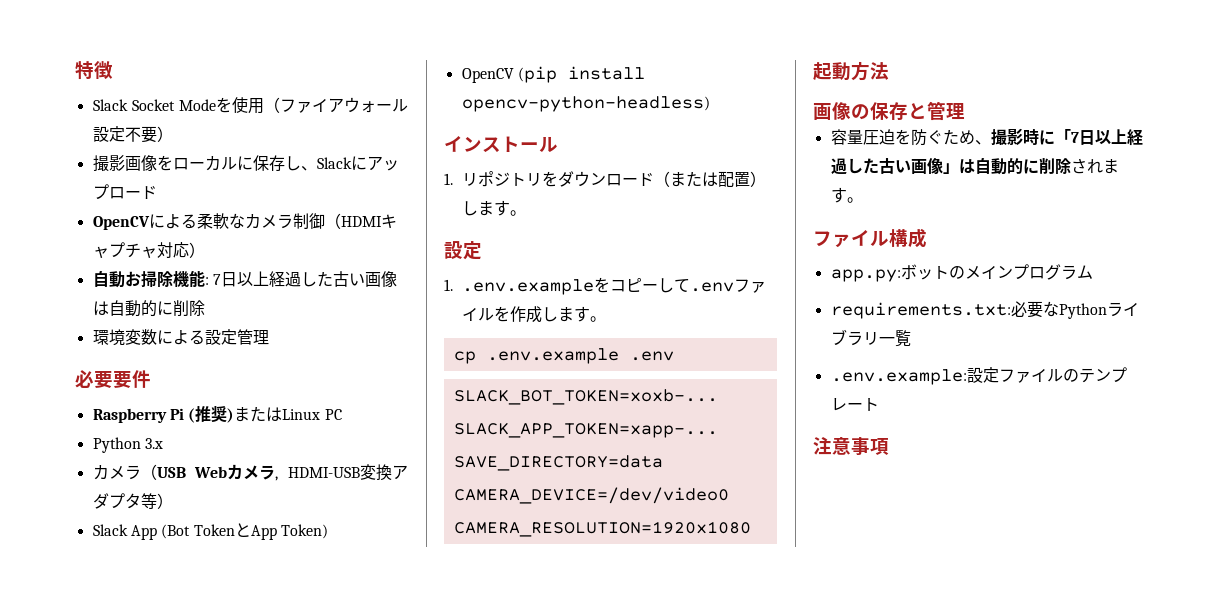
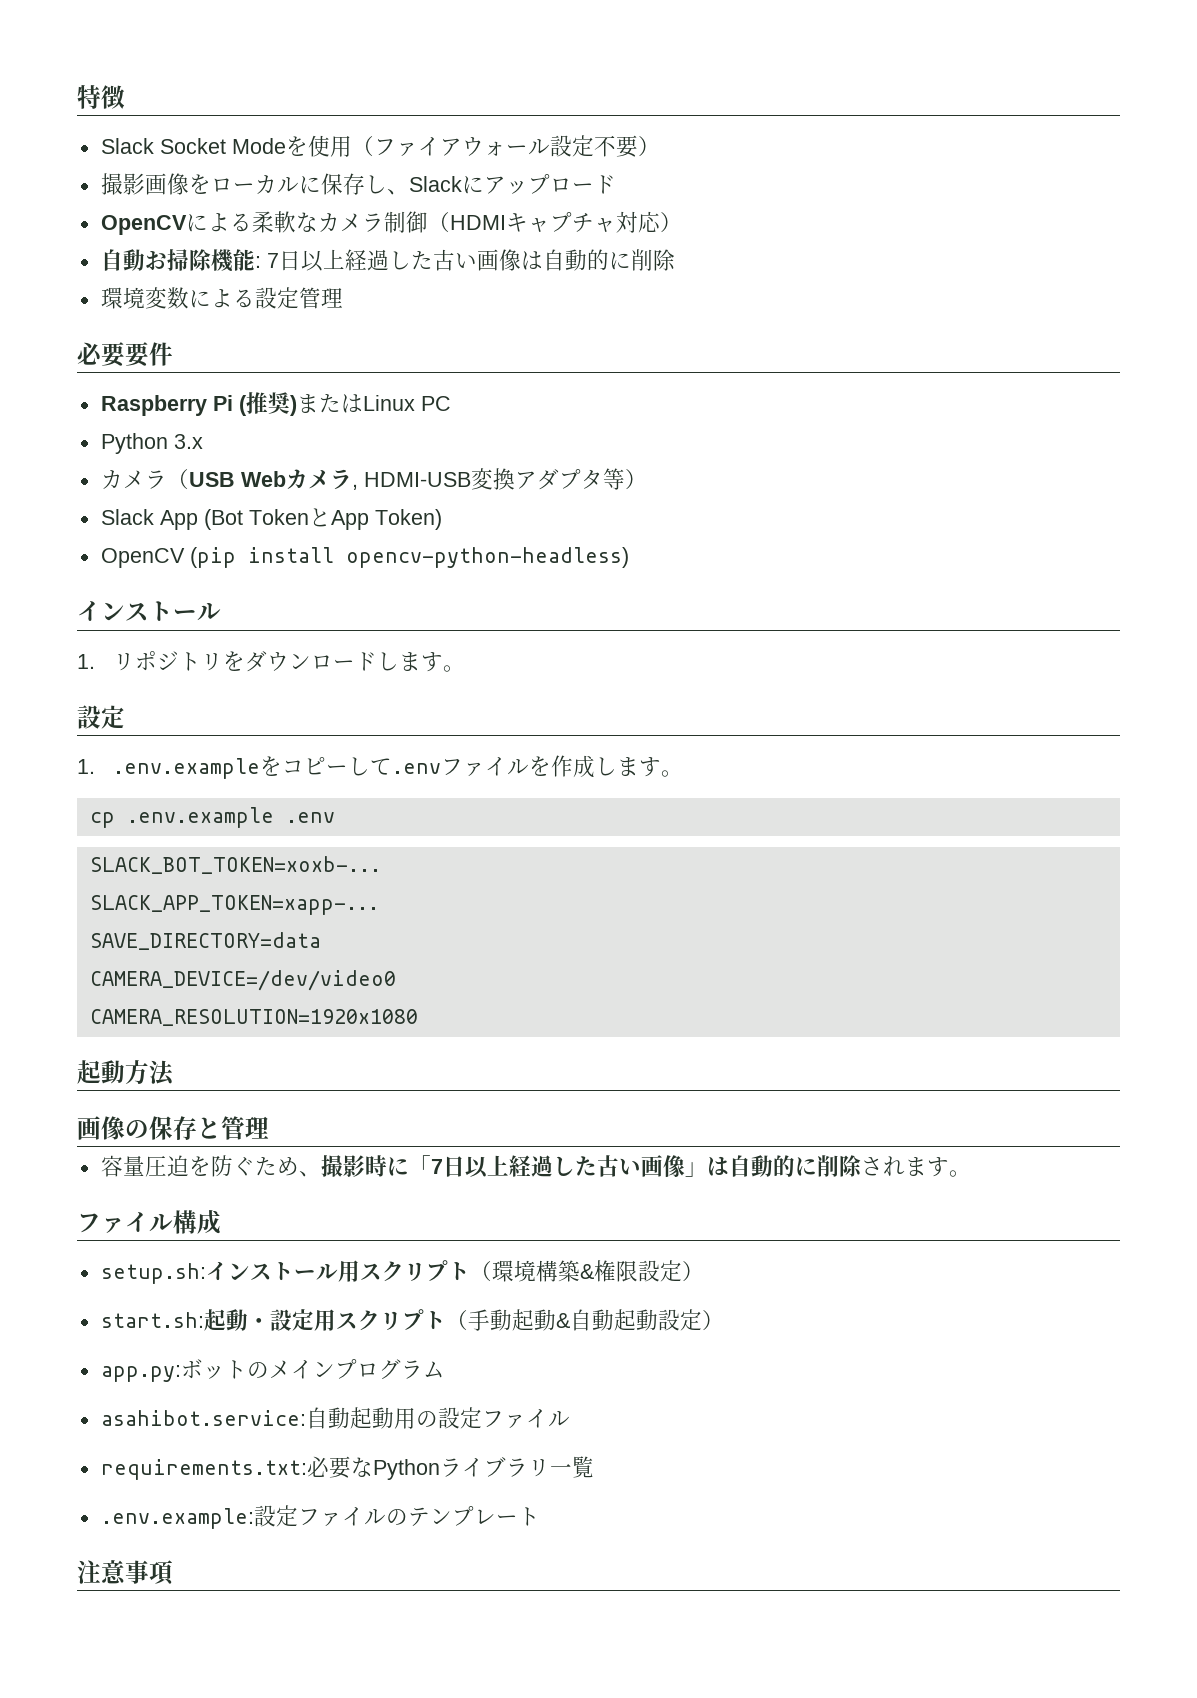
[654,171,767,187] （または配置） -> (378, 661) none
(927, 238) none -> [100,1260,704,1284] [100,1309,724,1331] // setup.sh:インストール用スクリプト（環境構築&権限設定） // start.sh:起動・設定用スクリプト（手動起動&自動起動設定）
(1093, 272) none -> [100,1407,570,1429] // asahibot.service:自動起動用の設定ファイル

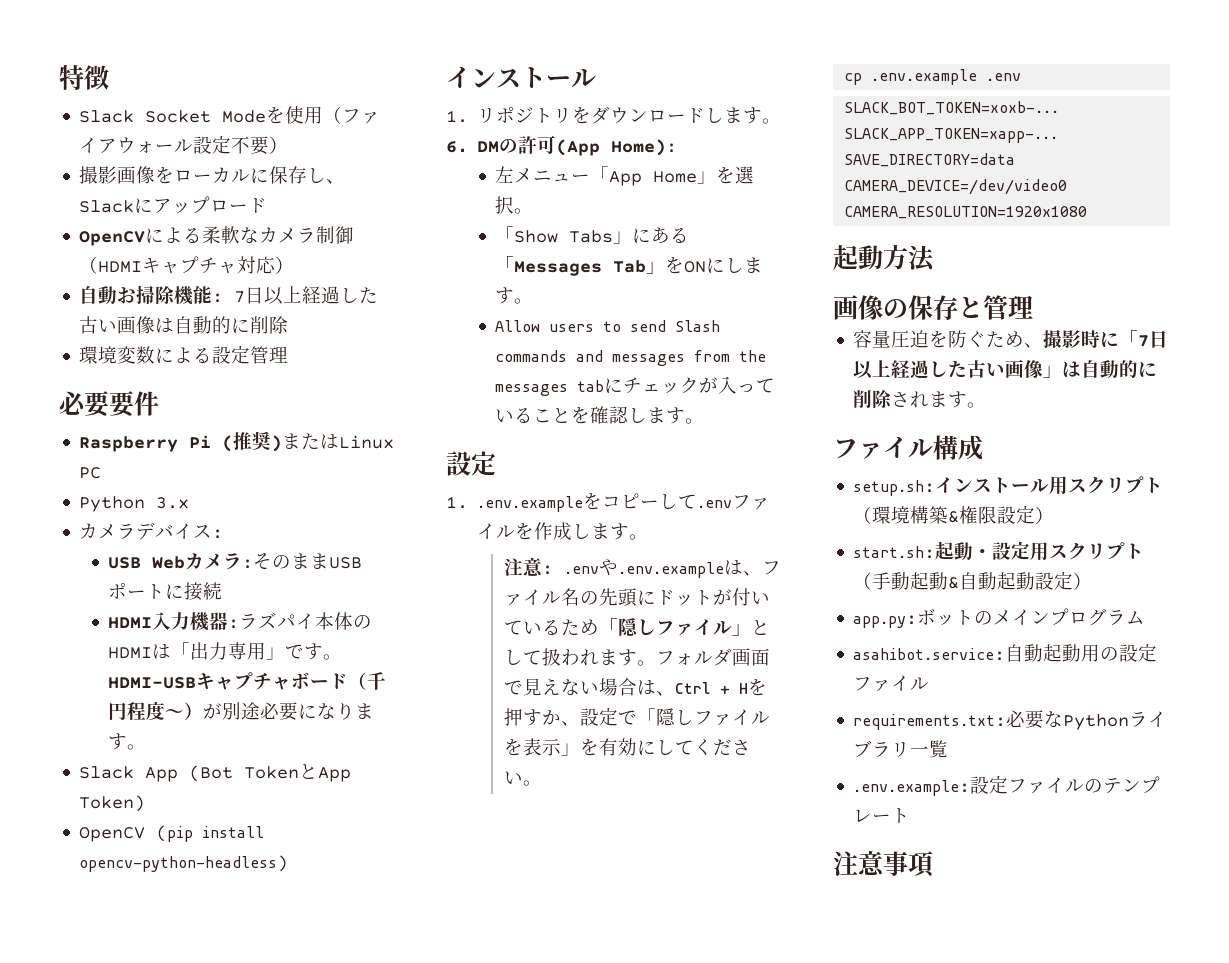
[166,469,189,490] （ -> [136,522,224,540] デバイス: //
[351,468,647,490] , HDMI-USB変換アダプタ等） -> [242,553,363,570] [108,582,223,601] [108,612,373,631] [108,642,343,660] [108,672,387,690] [108,702,375,721] [108,733,147,750] :そのままUSBポートに接続 // HDMI入力機器:ラズパイ本体のHDMIは「出力専用」です。HDMI-USBキャプチャボード（千円程度〜）が別途必要になります。
(466, 668) none -> [446,135,678,156] [495,166,755,186] [495,196,534,214] [495,226,690,244] [495,256,764,276] [495,287,534,304] [495,320,721,332] [495,350,767,366] [495,376,776,396] [495,406,705,424] // 6. DMの許可(App Home): // 左メニュー「App Home」を選択。 // 「Show Tabs」にある「Messages Tab」をONにします。 // Allow users to send Slash commands and messages from the messages tabにチェックが入っていることを確認します。
(684, 773) none -> [503,557,781,578] [503,588,770,607] [503,618,770,636] [503,648,770,666] [503,678,767,696] [503,707,770,726] [503,738,751,756] [503,771,542,786] // 注意: .envや.env.exampleは、ファイル名の先頭にドットが付いているため「隠しファイル」として扱われます。フォルダ画面で見えない場合は、Ctrl + Hを押すか、設定で「隠しファイルを表示」を有効にしてください。

